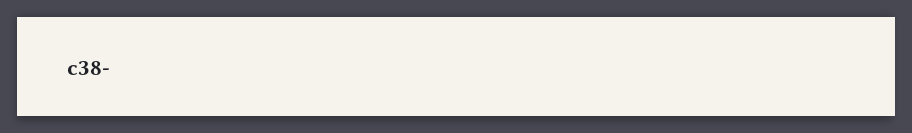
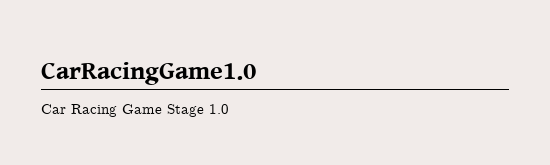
[67,61,110,75] c38- -> [41,62,256,85] [41,104,229,117] CarRacingGame1.0 // Car Racing Game Stage 1.0

